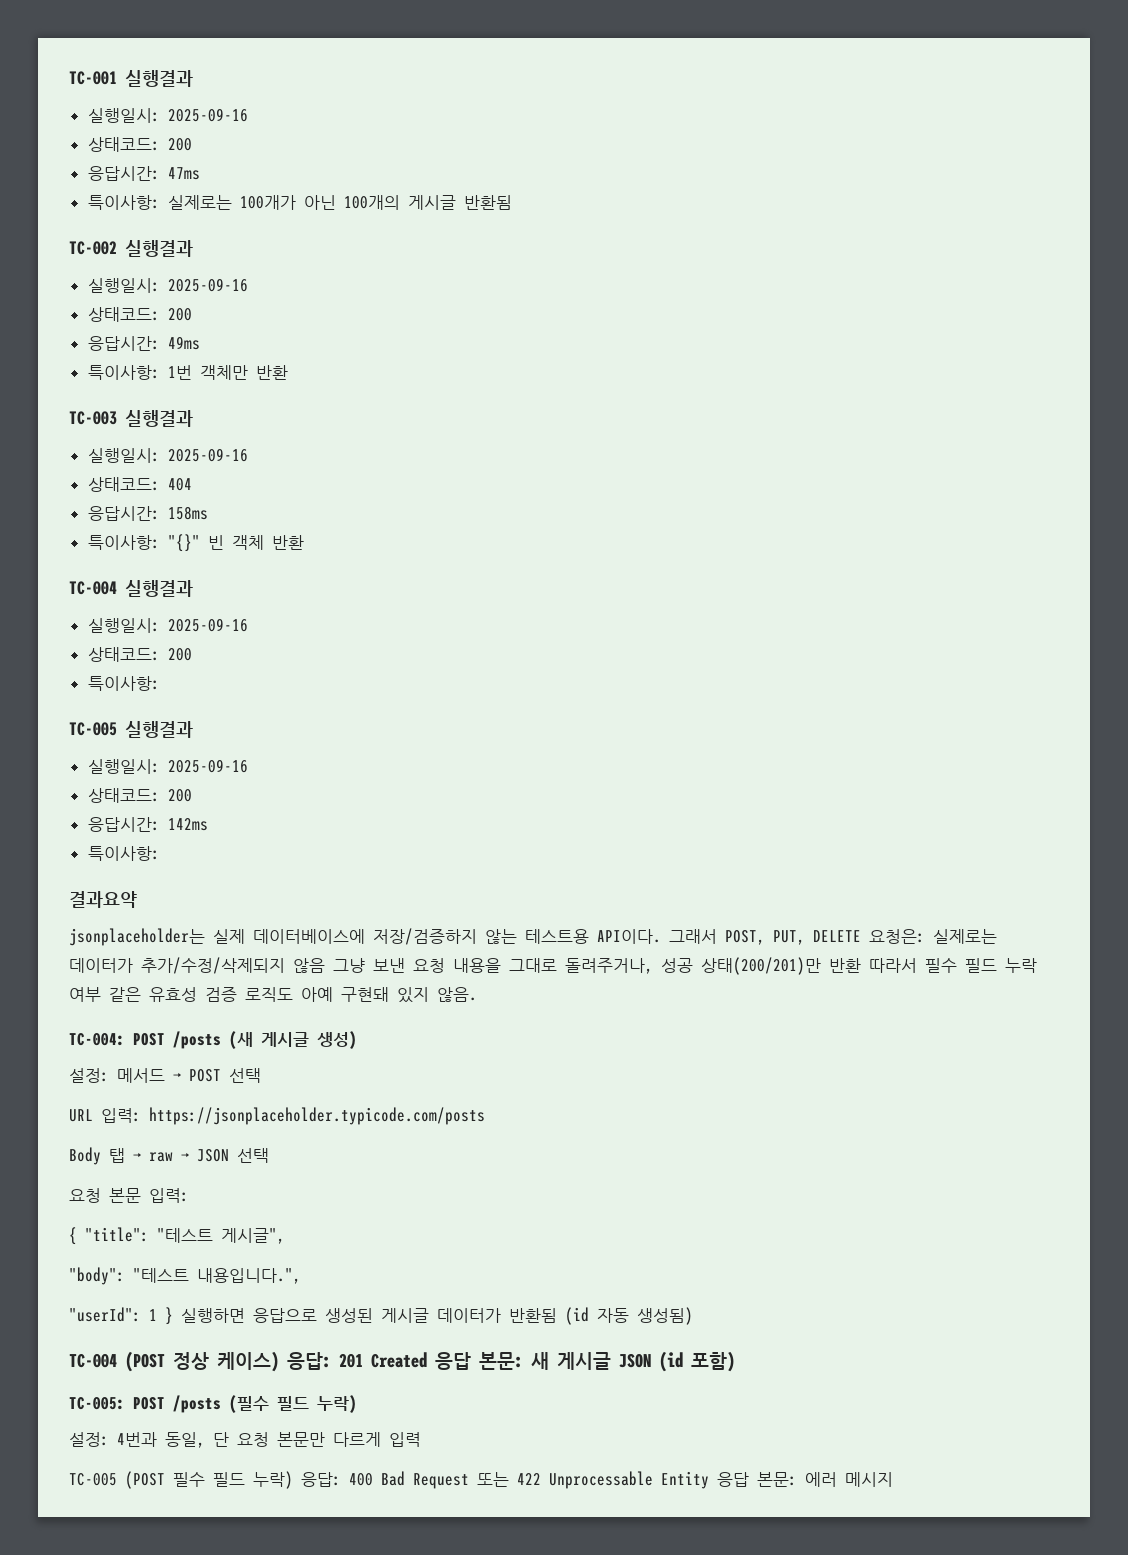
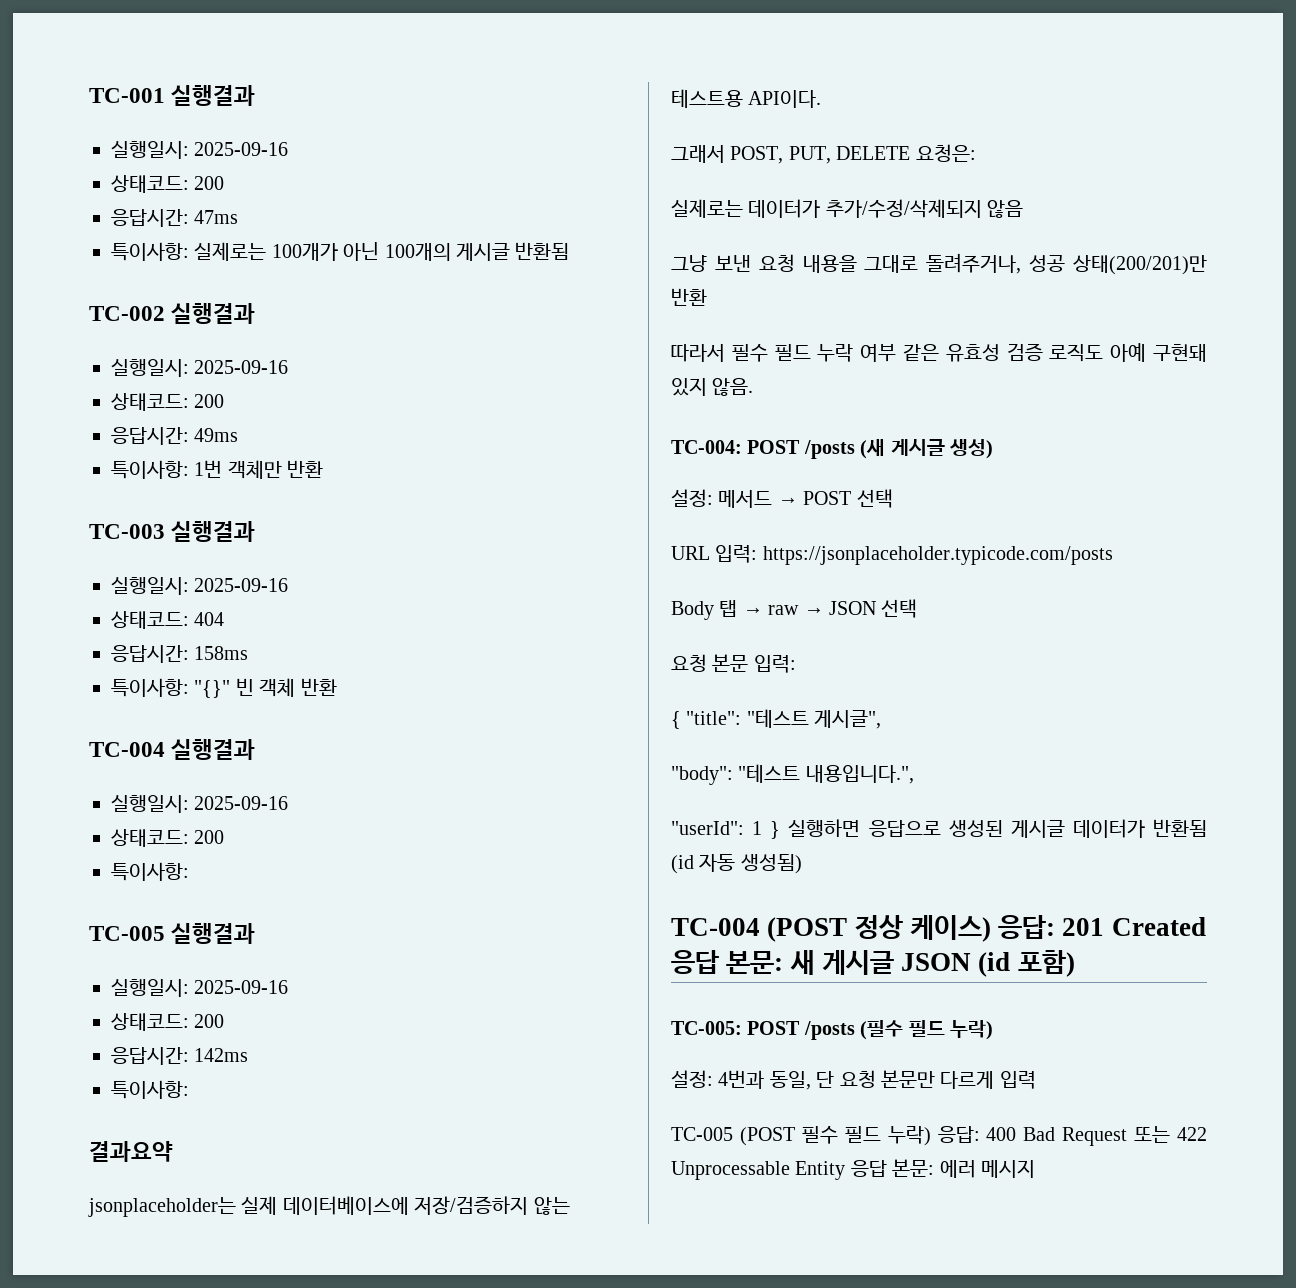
(661, 936) none -> (822, 99) //
(925, 936) none -> (976, 153) //
(325, 965) none -> (1024, 209) //
(861, 965) none -> (707, 297) //

